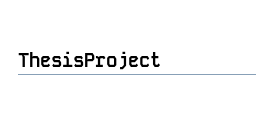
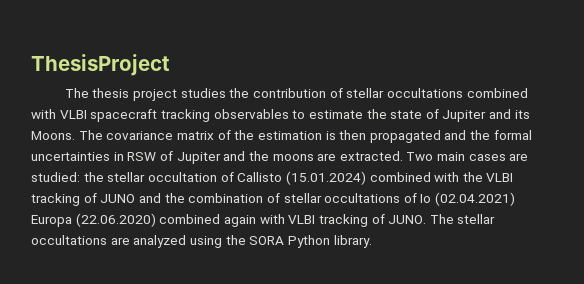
(161, 60) none -> [64,88,528,101] [31,109,530,122] [31,130,532,143] [31,151,529,164] [31,171,514,185] [31,192,516,206] [31,213,496,227] [31,235,372,248] // The thesis project studies the contribution of stellar occultations combined with VLBI spacecraft tracking observables to estimate the state of Jupiter and its Moons. The covariance matrix of the estimation is then propagated and the formal uncertainties in RSW of Jupiter and the moons are extracted. Two main cases are studied: the stellar occultation of Callisto (15.01.2024) combined with the VLBI tracking of JUNO and the combination of stellar occultations of Io (02.04.2021) Europa (22.06.2020) combined again with VLBI tracking of JUNO. The stellar occultations are analyzed using the SORA Python library.

